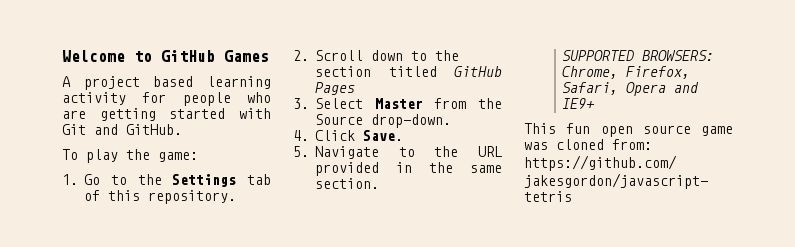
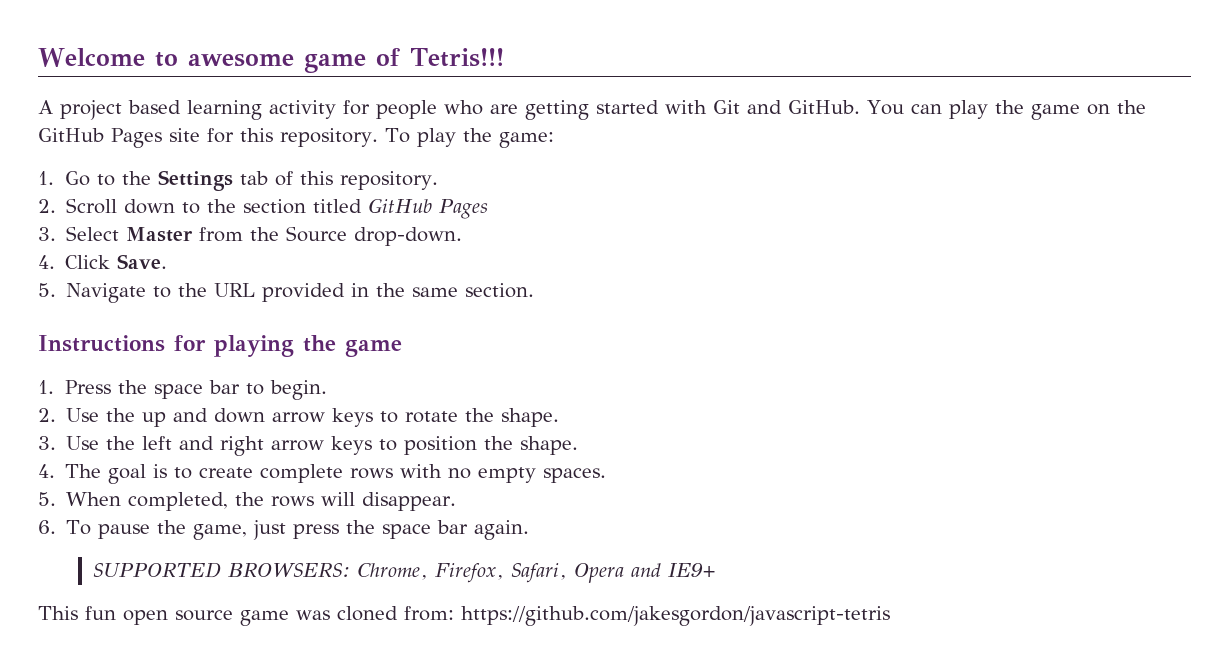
[161,50,269,62] GitHub Games -> [187,48,504,73] awesome game of Tetris!!!
(182, 129) // -> [867,100,1146,120] [38,128,378,148] You can play the game on the GitHub Pages site for this repository.
(379, 183) none -> [38,335,402,357] [38,380,328,400] [38,408,560,427] [38,436,579,456] [38,464,607,484] [38,492,457,511] [38,520,530,540] // Instructions for playing the game // 1. Press the space bar to begin. // 2. Use the up and down arrow keys to rotate the shape. // 3. Use the left and right arrow keys to position the shape. // 4. The goal is to create complete rows with no empty spaces. // 5. When completed, the rows will disappear. // 6. To pause the game, just press the space bar again.

